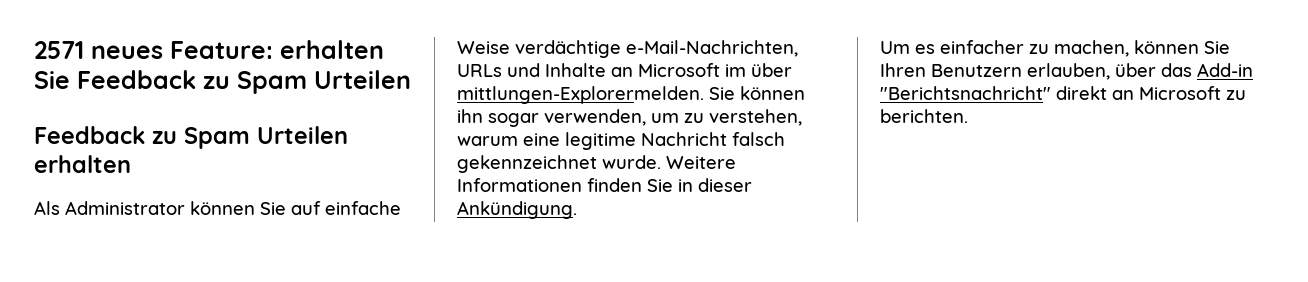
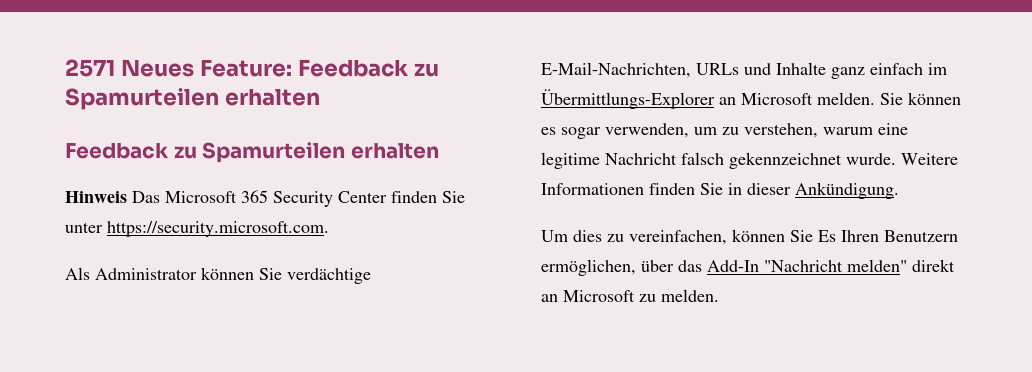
[91,40,384,59] [34,70,411,94] [34,126,348,149] [34,155,131,173] [34,201,401,215] [457,40,798,58] [457,63,792,77] [457,86,704,104] neues Feature: erhalten Sie Feedback zu Spam Urteilen // Feedback zu Spam Urteilen erhalten // Als Administrator können Sie auf einfache Weise verdächtige e-Mail-Nachrichten, URLs und Inhalte an Microsoft im über mittlungen-Explorermelden. -> [120,59,439,77] [65,88,320,110] [65,142,439,163] [65,190,465,207] [65,221,329,237] [65,267,371,284] [541,62,947,79] [541,89,875,109] Neues Feature: Feedback zu Spamurteilen erhalten // Feedback zu Spamurteilen erhalten // Hinweis Das Microsoft 365 Security Center finden Sie unter https://security.microsoft.com. // Als Administrator können Sie verdächtige E-Mail-Nachrichten, URLs und Inhalte ganz einfach im Übermittlungs-Explorer an Microsoft melden.
[457,109,483,123] ihn -> [541,127,556,135] es
[915,40,1230,57] es einfacher zu machen, können Sie -> [573,229,836,245] dies zu vereinfachen, können Sie Es
[1027,63,1110,80] erlauben, -> [541,259,636,276] ermöglichen,
[1197,63,1253,77] [880,86,1051,100] Add-in "Berichtsnachricht" -> [707,259,907,272] Add-In "Nachricht melden"
[880,109,968,123] berichten. -> [661,289,719,302] melden.

